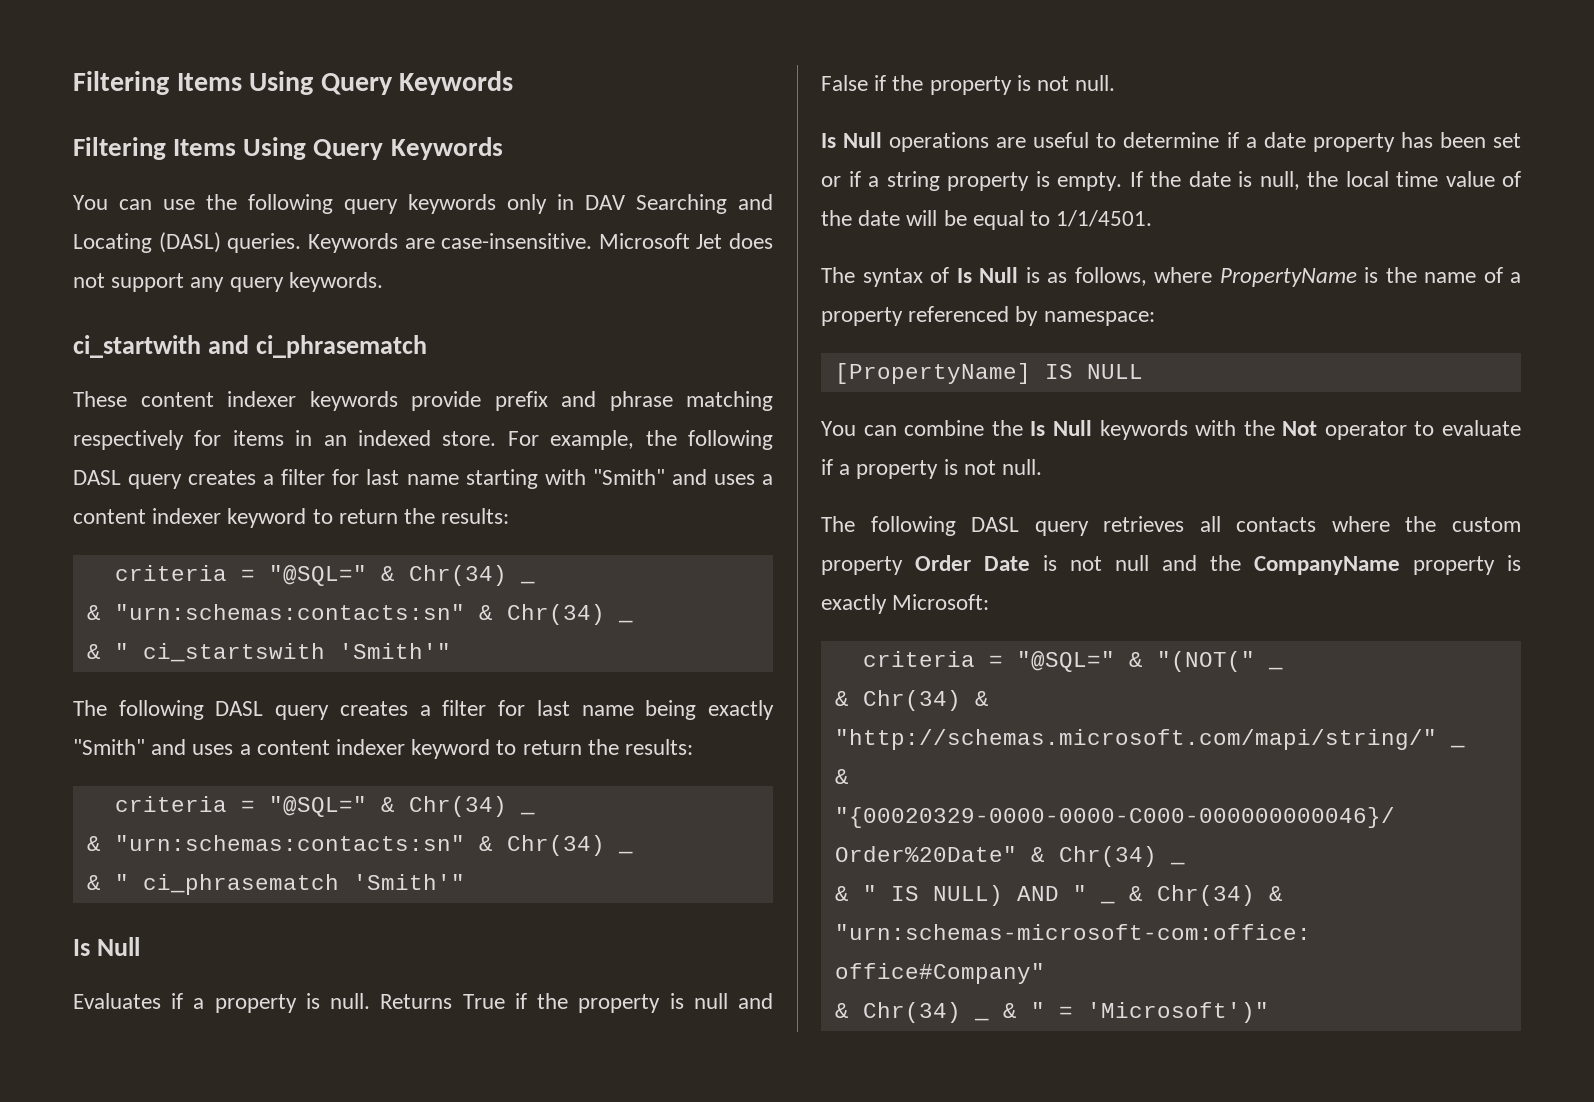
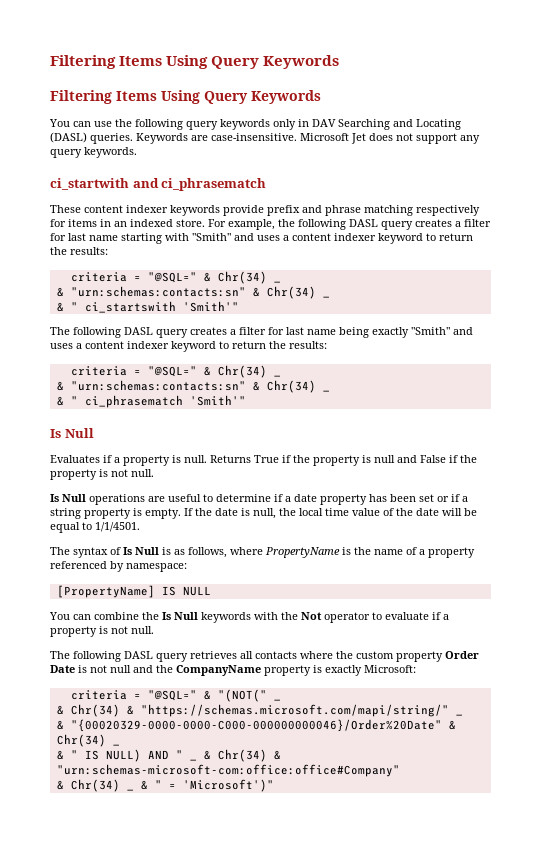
[834,729,1437,750] "http://schemas.microsoft.com/mapi/string/" -> [140,704,449,717] "https://schemas.microsoft.com/mapi/string/"

